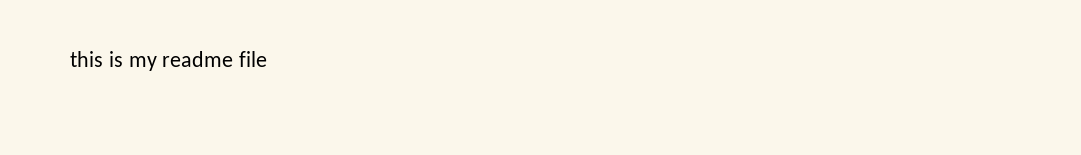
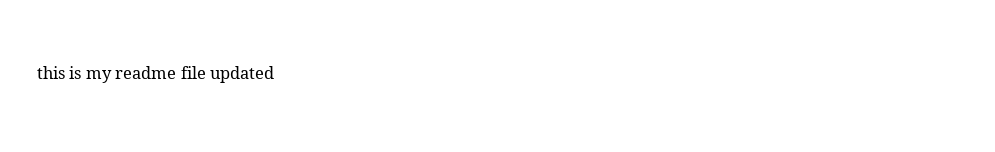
(268, 59) none -> [210,66,275,83] updated

